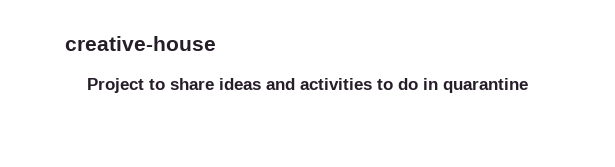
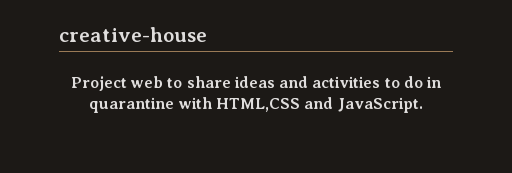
(144, 85) none -> [129,76,163,88] web
(528, 85) none -> [177,97,423,113] with HTML,CSS and JavaScript.

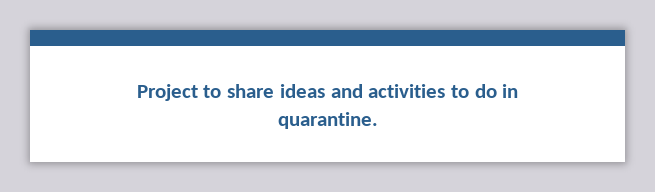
[59,27,207,42] [70,76,163,91] creative-house // Project web -> [136,84,198,101] Project
[89,97,423,113] quarantine with HTML,CSS and JavaScript. -> [277,112,378,129] quarantine.

